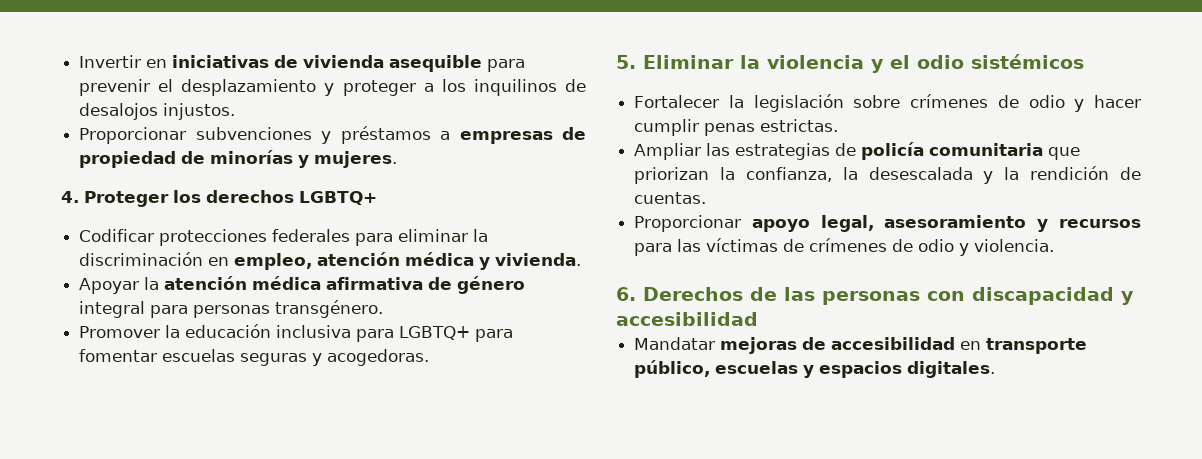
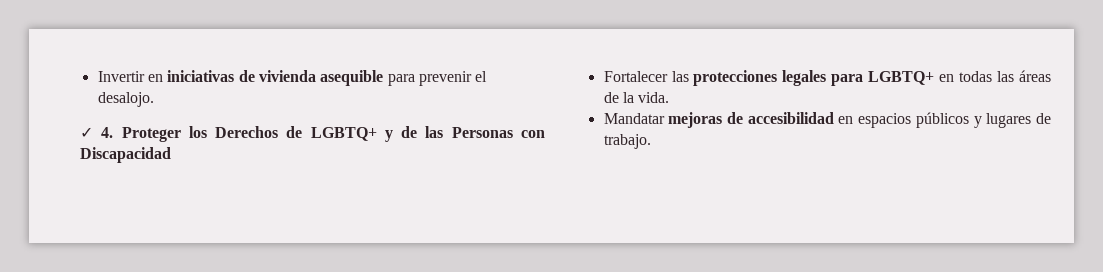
[181,79,586,96] [79,103,236,120] [79,126,587,144] [79,150,398,168] desplazamiento y proteger a los inquilinos de desalojos injustos. // Proporcionar subvenciones y préstamos a empresas de propiedad de minorías y mujeres. // -> [97,92,154,107] [80,127,93,138] desalojo. // ✓
[206,190,377,205] [79,229,489,246] [79,252,582,270] [79,276,526,294] [79,300,384,318] [79,324,514,342] [79,349,430,366] [616,54,1084,73] [634,94,1141,112] [634,119,839,136] [634,142,1081,160] [634,166,1141,184] [634,192,707,204] [634,215,1141,232] [634,238,1055,256] [616,287,1134,305] [616,312,758,326] derechos LGBTQ+ // Codificar protecciones federales para eliminar la discriminación en empleo, atención médica y vivienda. // Apoyar la atención médica afirmativa de género integral para personas transgénero. // Promover la educación inclusiva para LGBTQ+ para fomentar escuelas seguras y acogedoras. // 5. Eliminar la violencia y el odio sistémicos // Fortalecer la legislación sobre crímenes de odio y hacer cumplir penas estrictas. // Ampliar las estrategias de policía comunitaria que priorizan la confianza, la desescalada y la rendición de cuentas. // Proporcionar apoyo legal, asesoramiento y recursos para las víctimas de crímenes de odio y violencia. // 6. Derechos de las personas con discapacidad y accesibilidad -> [215,126,545,142] [80,147,171,163] [603,70,1051,86] [603,92,670,103] Derechos de LGBTQ+ y de las Personas con Discapacidad // Fortalecer las protecciones legales para LGBTQ+ en todas las áreas de la vida.
[986,338,1088,354] [634,360,996,378] transporte público, escuelas y espacios digitales. -> [858,112,1051,128] [603,134,651,149] espacios públicos y lugares de trabajo.

